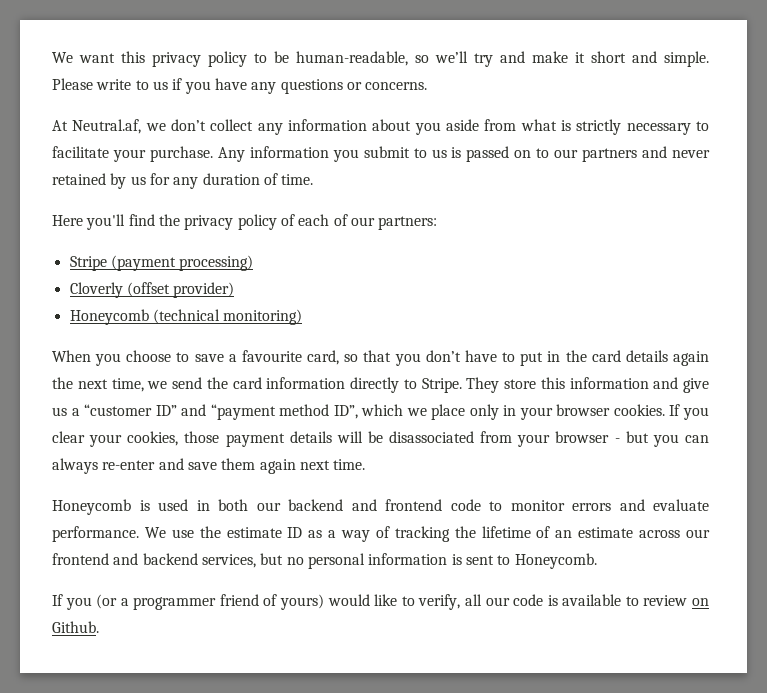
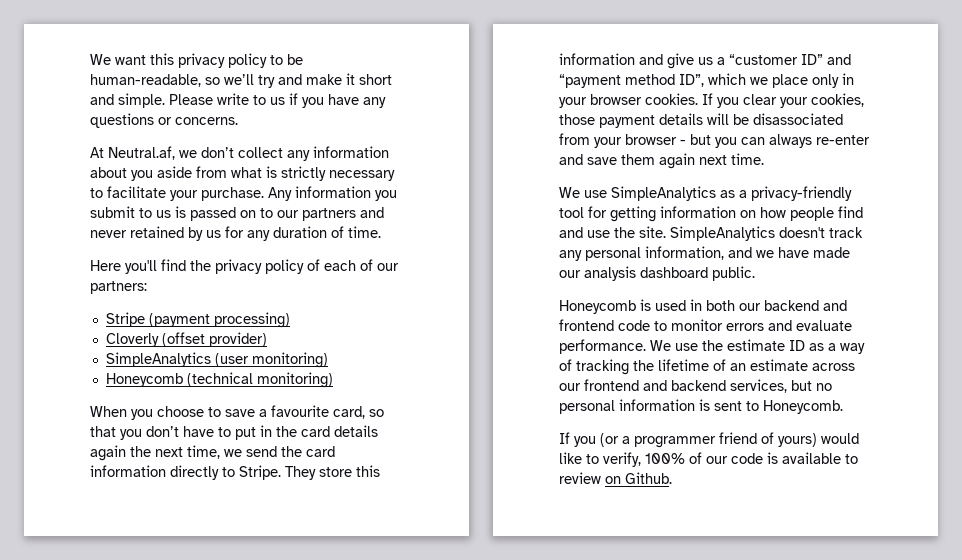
(235, 290) none -> [105,352,328,368] // SimpleAnalytics (user monitoring)
(366, 464) none -> [559,186,852,201] [559,206,863,222] [559,226,863,241] [559,246,850,261] [559,266,755,281] // We use SimpleAnalytics as a privacy-friendly tool for getting information on how people find and use the site. SimpleAnalytics doesn't track any personal information, and we have made our analysis dashboard public.
[464,594,482,606] all -> [645,452,702,464] 100% of

